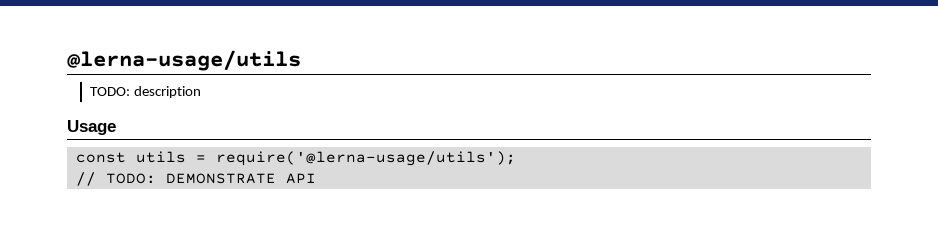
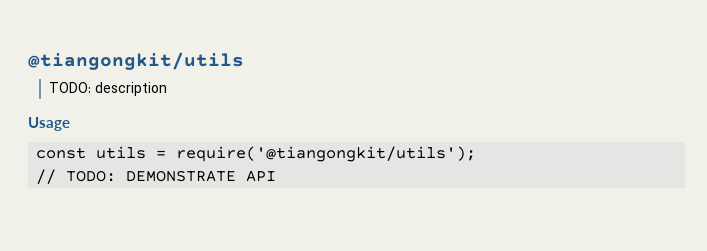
[67,50,301,71] @lerna-usage/utils -> [28,52,244,70] @tiangongkit/utils
[215,151,516,166] require('@lerna-usage/utils'); -> [176,146,477,162] require('@tiangongkit/utils');

